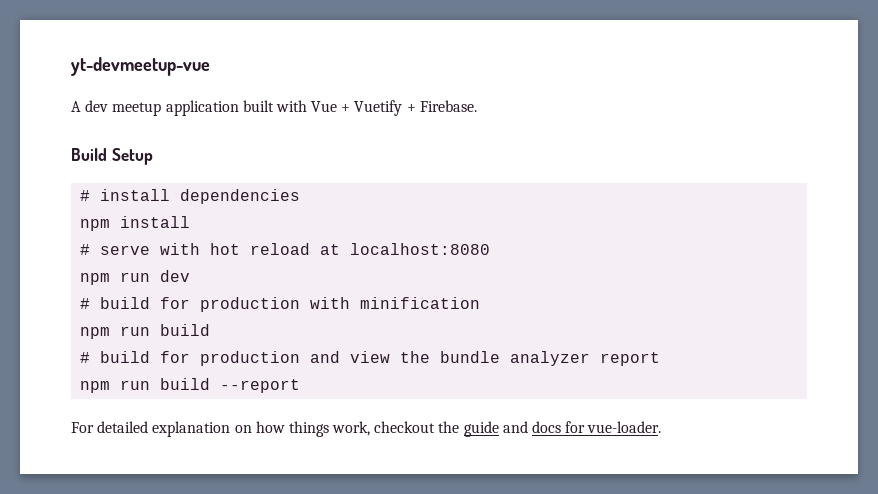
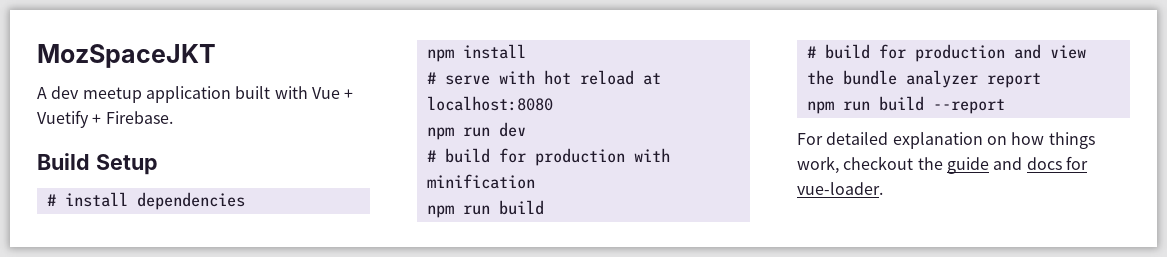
[71,57,210,76] yt-devmeetup-vue -> [37,44,216,68] MozSpaceJKT

